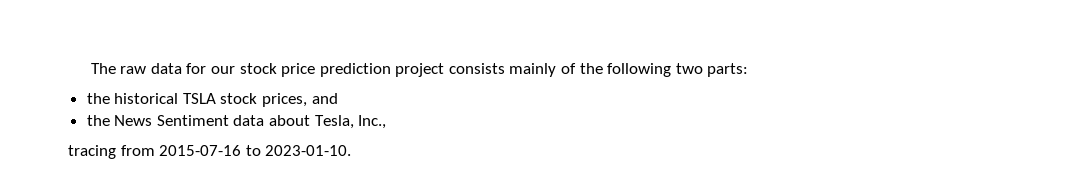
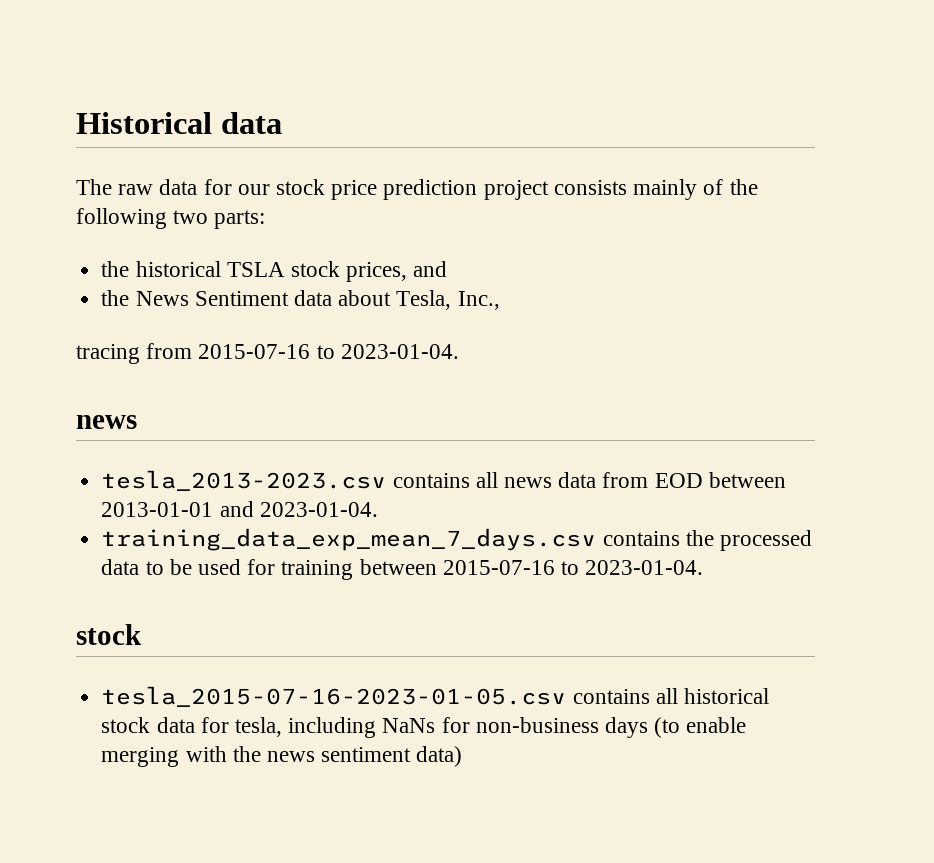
(90, 68) none -> [76,112,282,134] Historical data //
[265,145,352,156] 2023-01-10. -> [340,344,459,359] [76,415,137,429] [101,470,786,491] [101,501,378,517] [101,528,812,551] [101,559,704,580] [76,624,142,645] [101,686,769,707] [101,717,747,738] [101,746,463,767] 2023-01-04. // news // tesla_2013-2023.csv contains all news data from EOD between 2013-01-01 and 2023-01-04. // training_data_exp_mean_7_days.csv contains the processed data to be used for training between 2015-07-16 to 2023-01-04. // stock // tesla_2015-07-16-2023-01-05.csv contains all historical stock data for tesla, including NaNs for non-business days (to enable merging with the news sentiment data)

